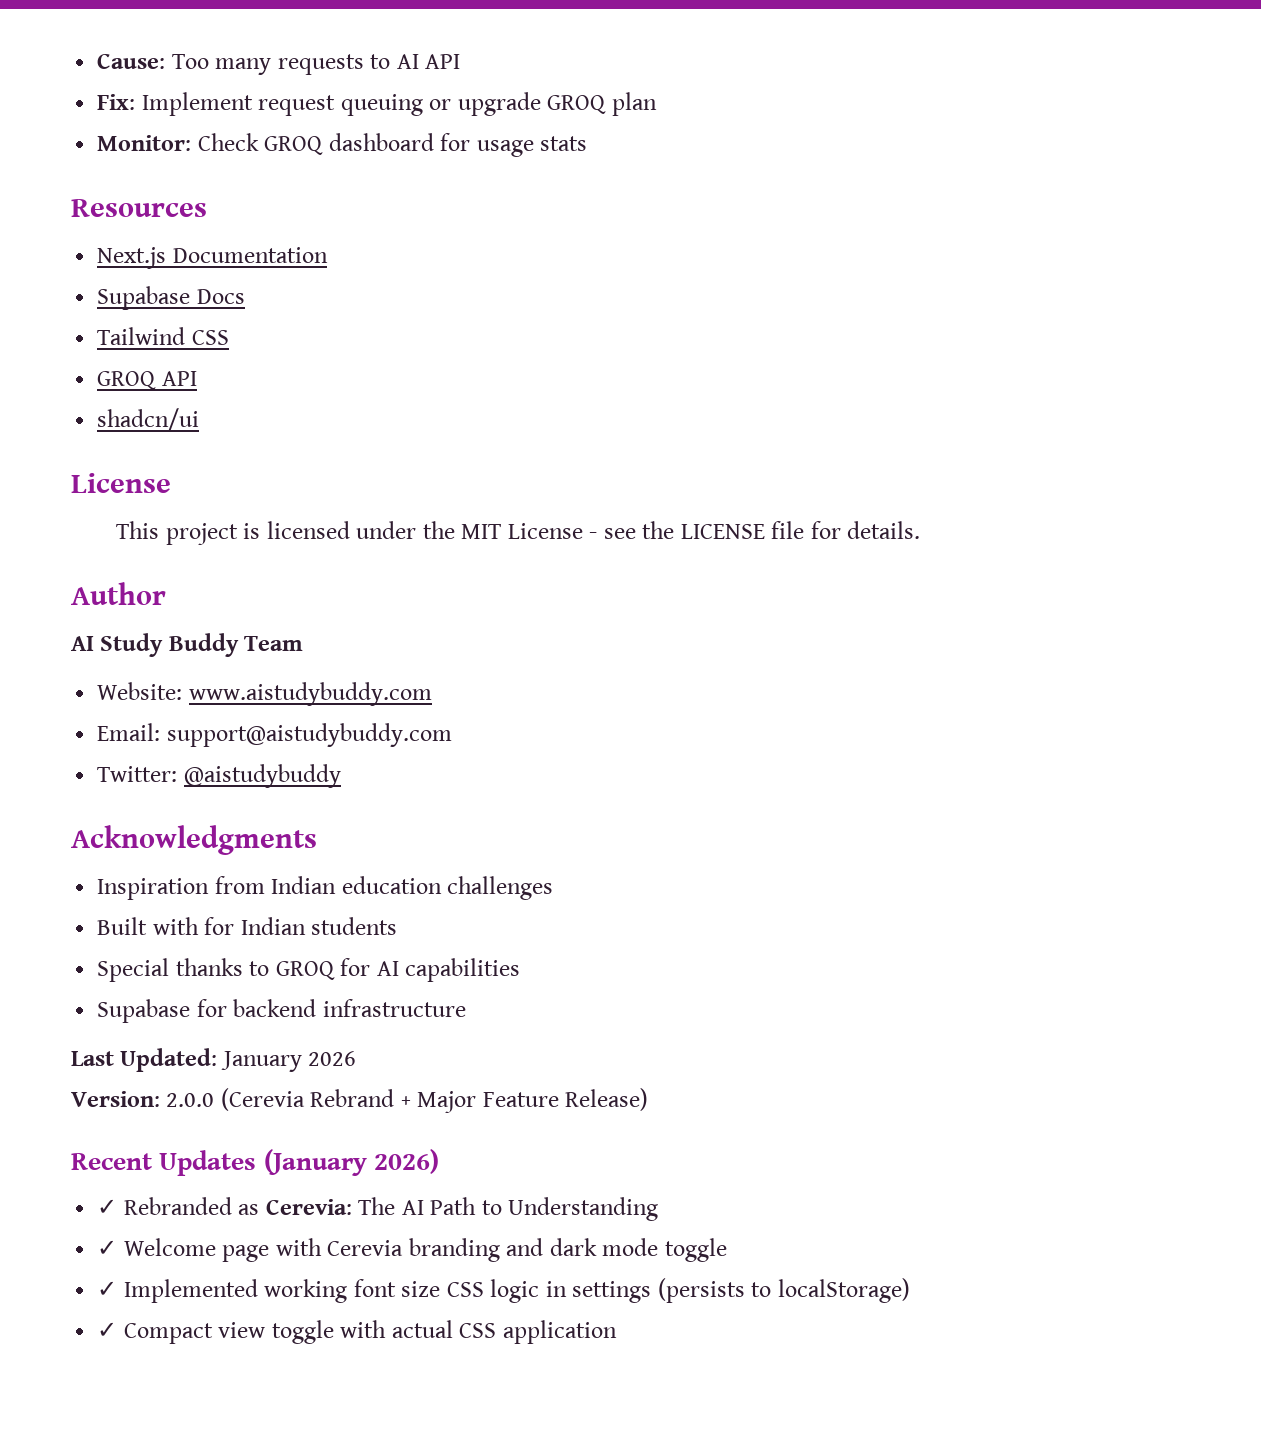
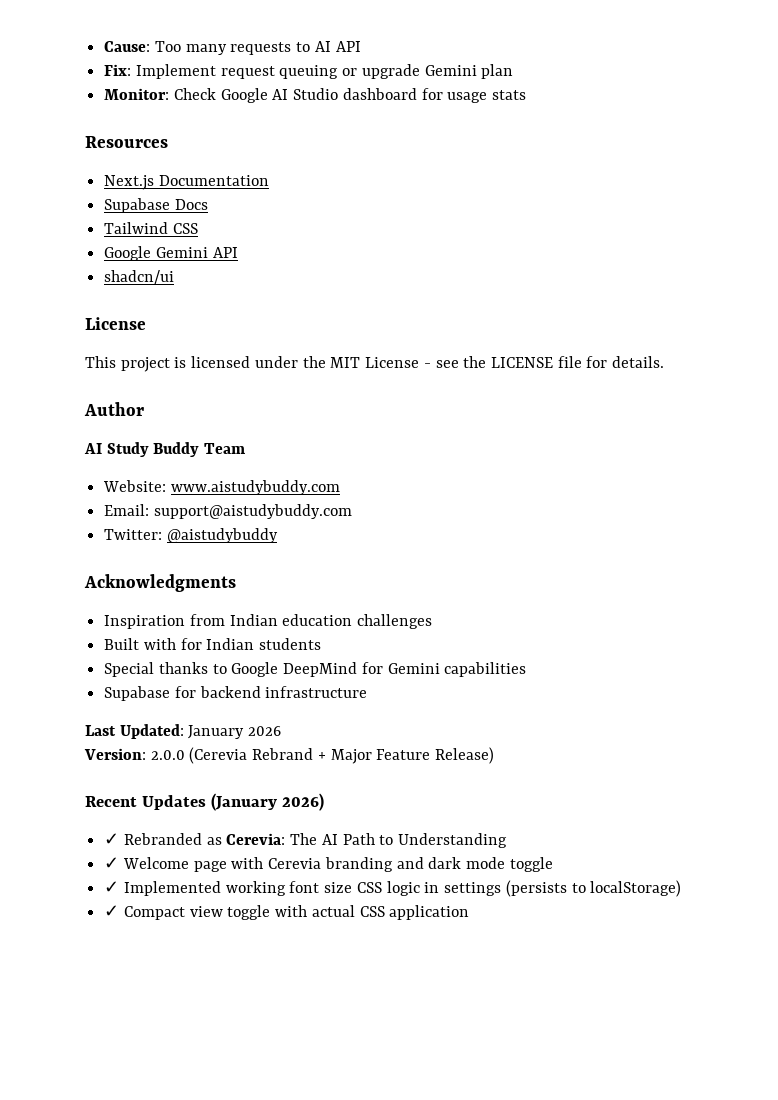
[547,95,607,114] GROQ -> [424,65,477,76] Gemini
[264,136,324,155] GROQ -> [220,88,339,103] Google AI Studio
[97,371,157,390] GROQ -> [104,246,208,261] Google Gemini
[275,958,399,980] GROQ for AI -> [231,662,440,677] Google DeepMind for Gemini

